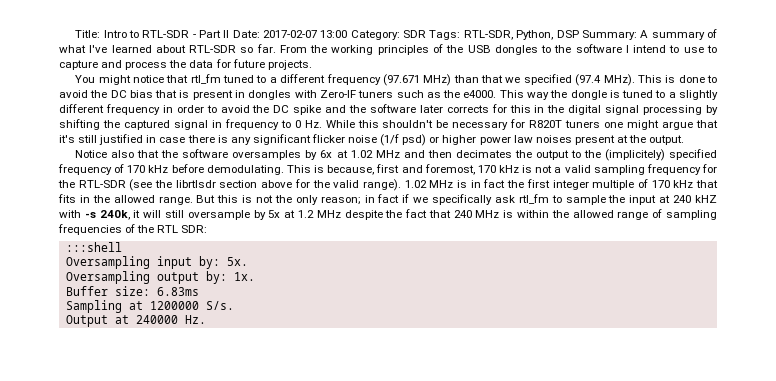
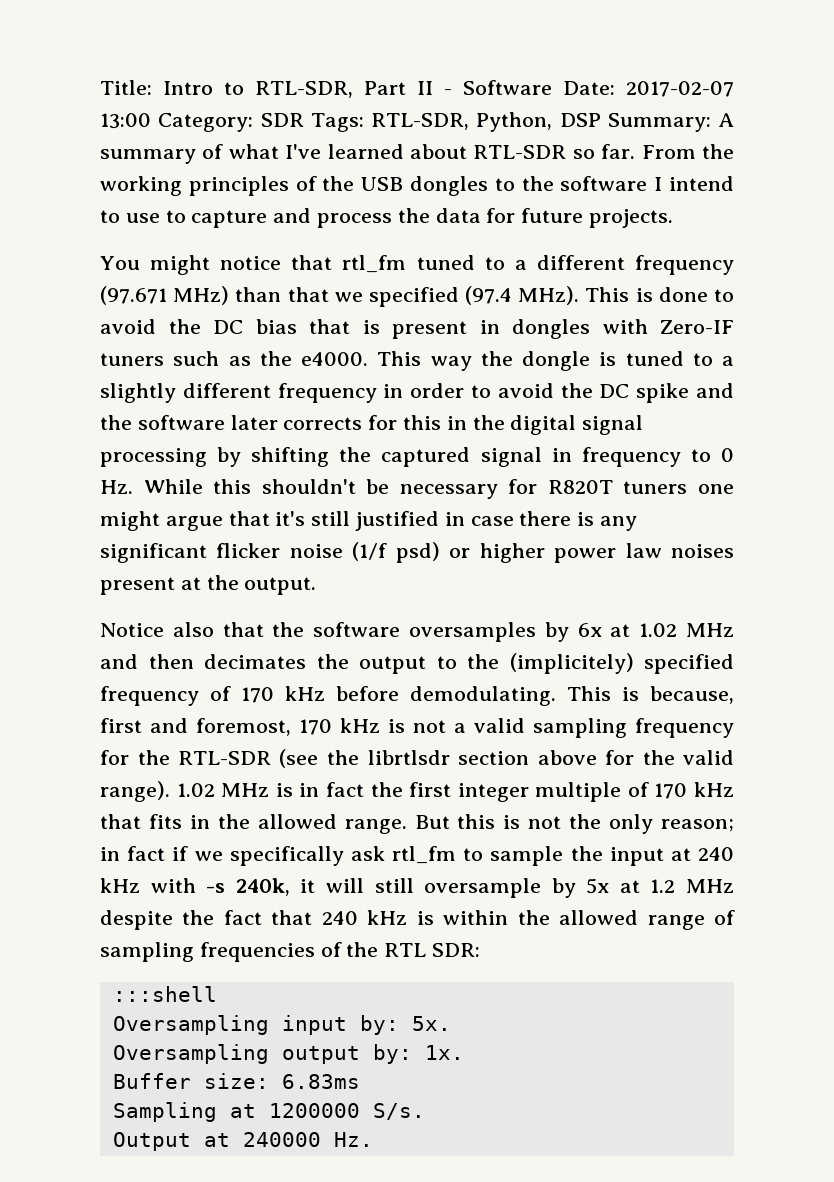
[142,30,230,38] RTL-SDR - Part II -> [255,80,552,98] RTL-SDR, Part II - Software
[694,195,717,203] kHZ -> [100,878,140,893] kHz
[475,210,500,218] MHz -> [367,910,408,925] kHz

